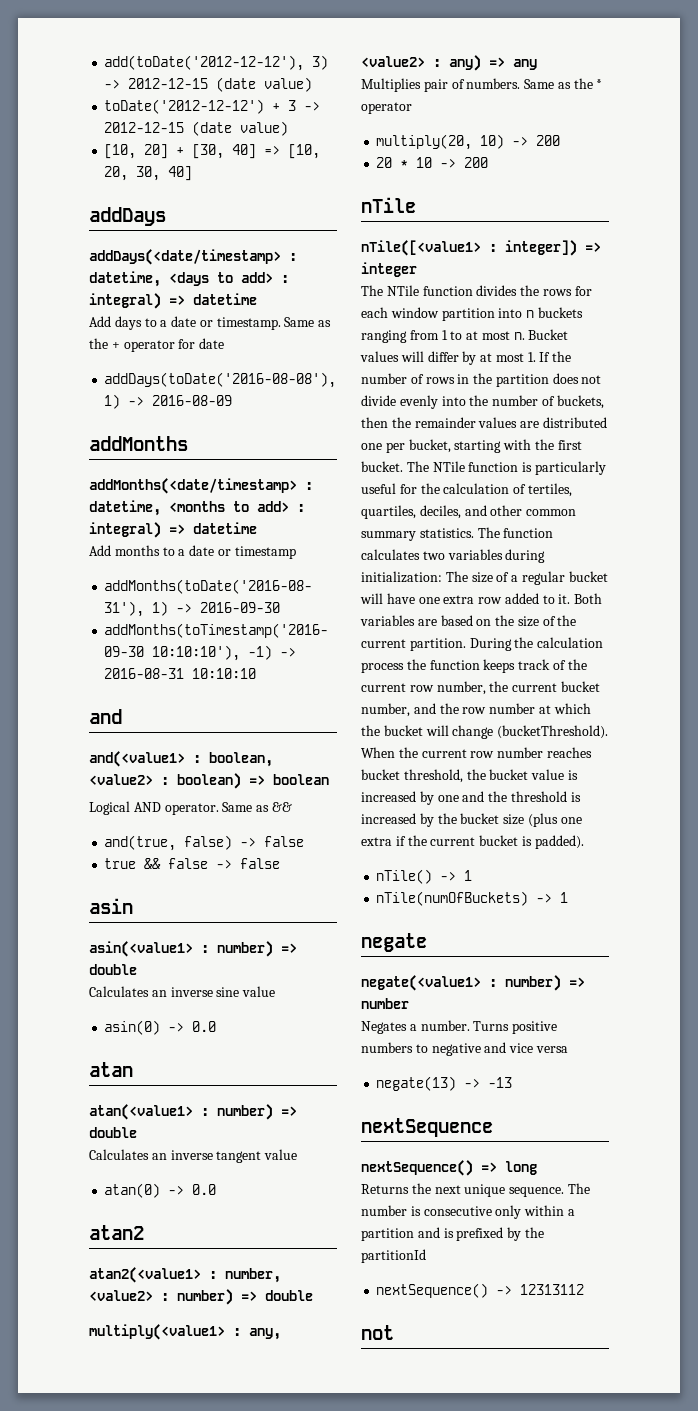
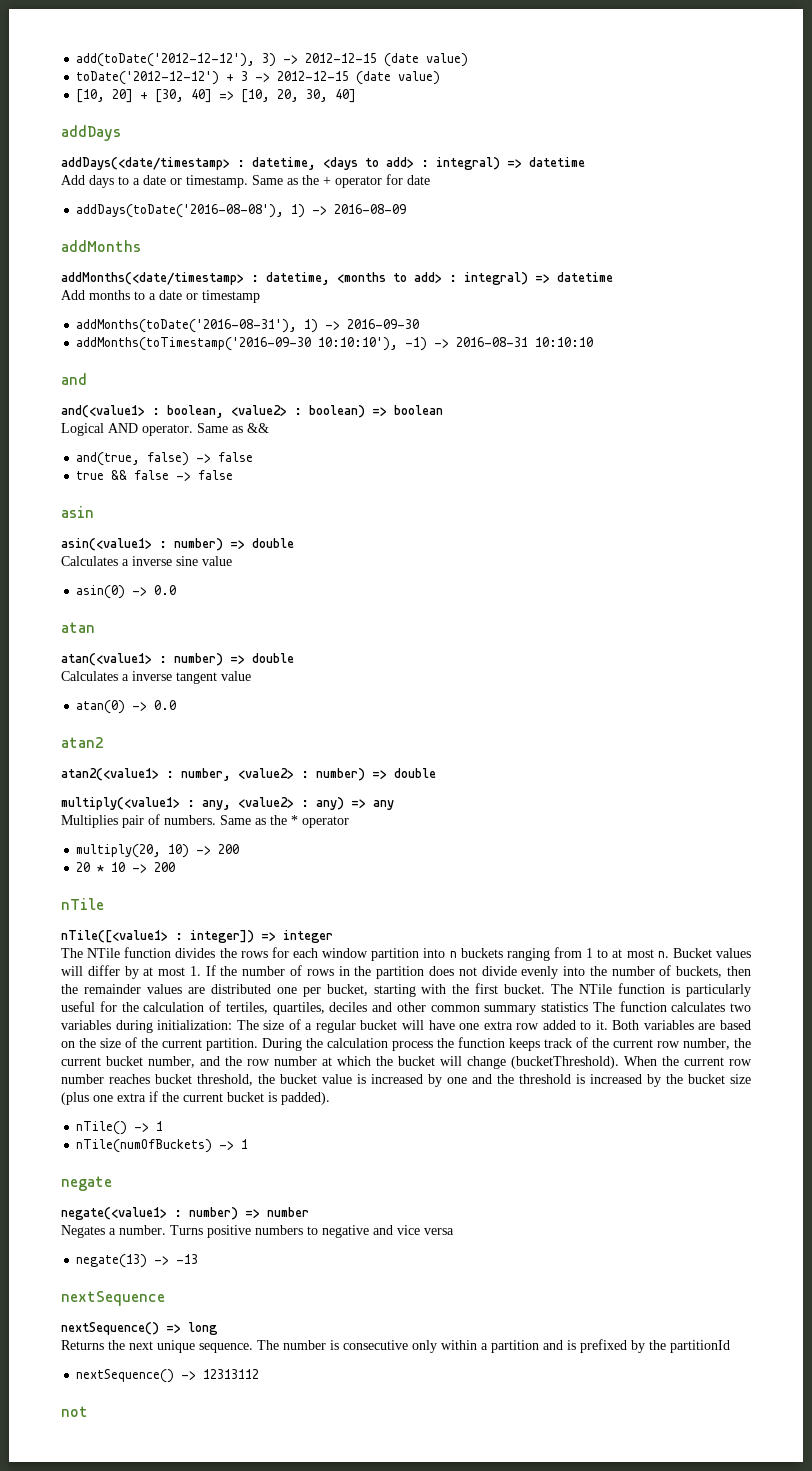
[151,990,167,997] an -> [122,559,129,566] a
[151,1153,167,1160] an -> [122,674,129,681] a
[419,505,461,519] deciles, -> [329,1002,368,1012] deciles
[419,528,474,538] statistics. -> [541,1002,588,1012] statistics

